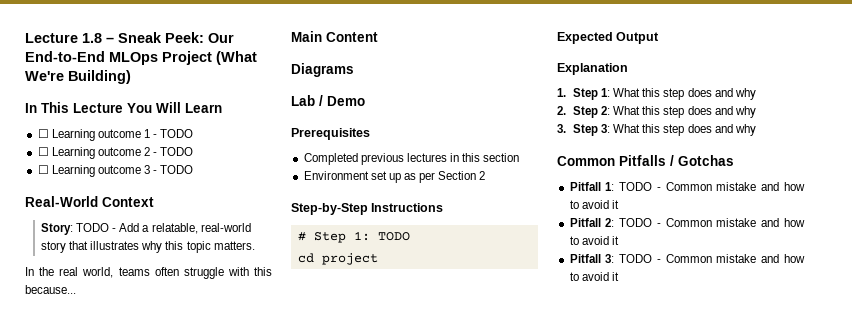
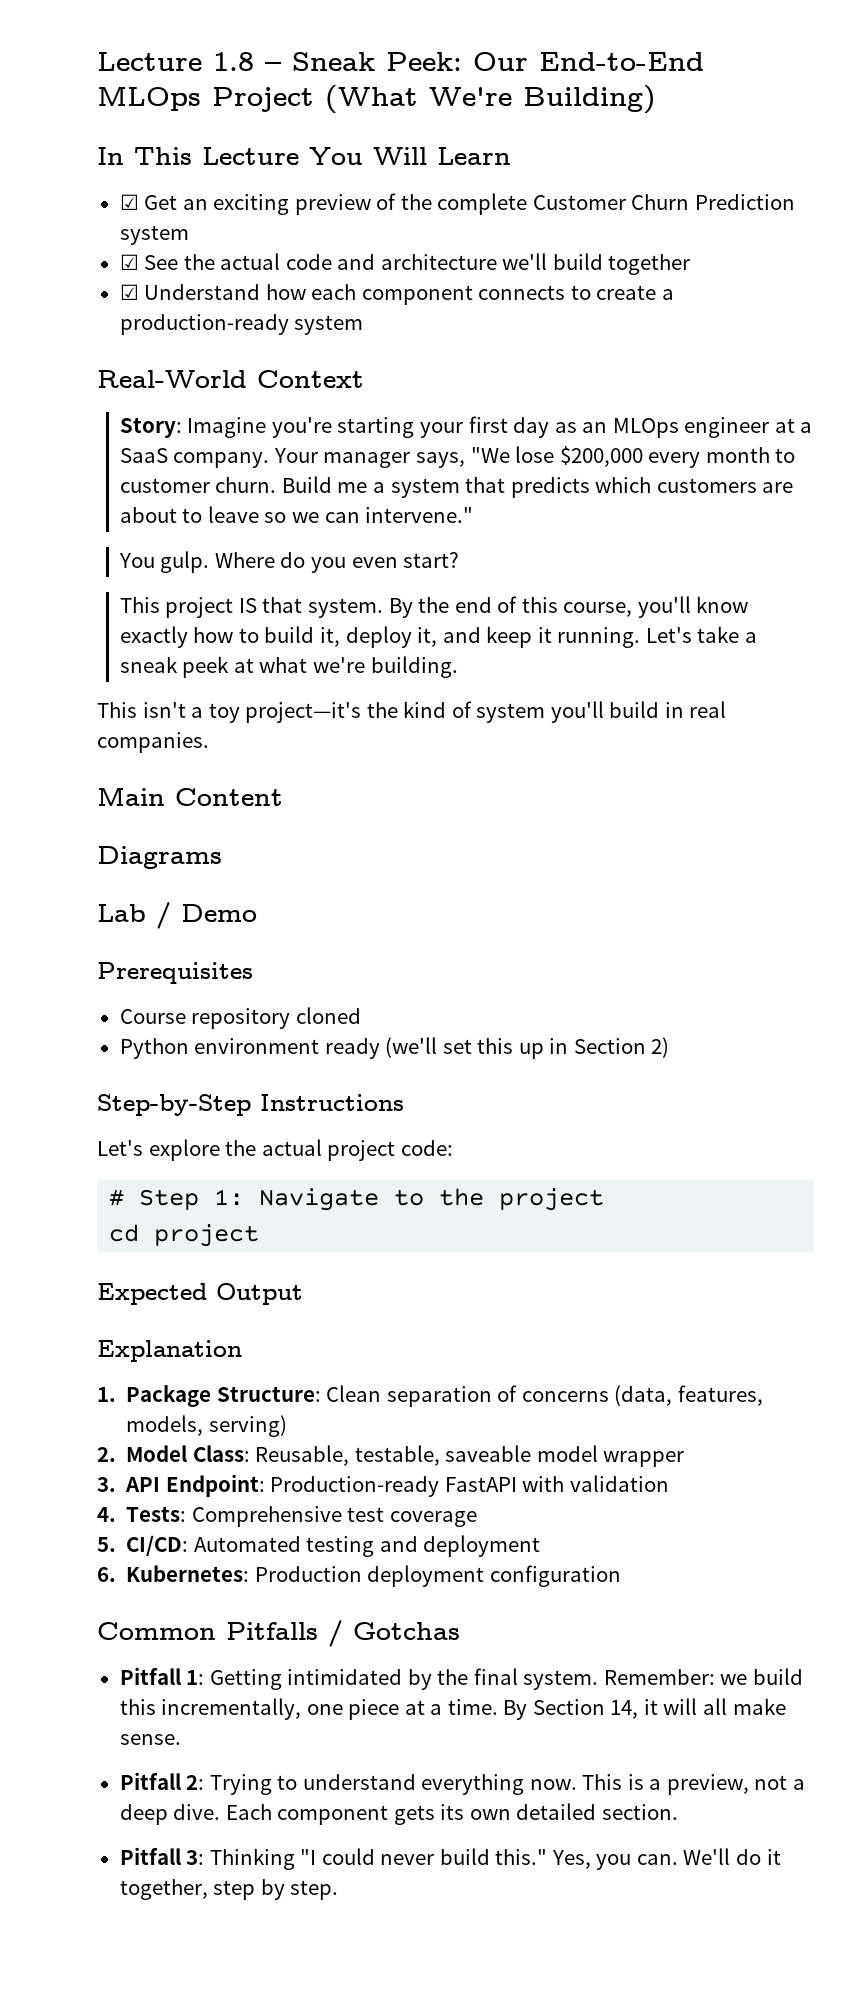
[37,129,194,141] [37,147,194,159] [37,165,194,177] [25,196,154,207] [41,223,251,235] [41,241,255,253] [25,267,272,279] [25,285,76,294] ☐ Learning outcome 1 - TODO // ☐ Learning outcome 2 - TODO // ☐ Learning outcome 3 - TODO // Real-World Context // Story: TODO - Add a relatable, real-world story that illustrates why this topic matters. // In the real world, teams often struggle with this because... -> [119,193,795,215] [119,225,189,245] [119,253,691,275] [119,284,674,305] [119,314,364,335] [97,370,364,388] [119,416,813,438] [119,446,796,468] [119,476,794,498] [119,506,474,523] [118,551,460,573] [119,596,749,618] [119,626,757,648] [119,656,458,678] [97,701,727,723] [97,732,209,753] ☑ Get an exciting preview of the complete Customer Churn Prediction system // ☑ See the actual code and architecture we'll build together // ☑ Understand how each component connects to create a production-ready system // Real-World Context // Story: Imagine you're starting your first day as an MLOps engineer at a SaaS company. Your manager says, "We lose $200,000 every month to customer churn. Build me a system that predicts which customers are about to leave so we can intervene." // You gulp. Where do you even start? // This project IS that system. By the end of this course, you'll know exactly how to build it, deploy it, and keep it running. Let's take a sneak peek at what we're building. // This isn't a toy project—it's the kind of system you'll build in real companies.
[303,153,520,165] [303,171,486,183] [291,203,444,215] Completed previous lectures in this section // Environment set up as per Section 2 // Step-by-Step Instructions -> [119,1007,361,1029] [119,1037,670,1059] [97,1094,404,1116] [97,1139,453,1161] Course repository cloned // Python environment ready (we'll set this up in Section 2) // Step-by-Step Instructions // Let's explore the actual project code:
[377,232,410,241] TODO -> [259,1188,605,1211] Navigate to the project
[573,88,756,100] [557,106,756,118] [557,124,756,136] Step 1: What this step does and why // 2. Step 2: What this step does and why // 3. Step 3: What this step does and why -> [126,1385,763,1407] [126,1415,287,1437] [97,1445,685,1467] [97,1474,669,1497] [97,1506,477,1527] [97,1535,541,1557] [97,1565,621,1587] Package Structure: Clean separation of concerns (data, features, models, serving) // 2. Model Class: Reusable, testable, saveable model wrapper // 3. API Endpoint: Production-ready FastAPI with validation // 4. Tests: Comprehensive test coverage // 5. CI/CD: Automated testing and deployment // 6. Kubernetes: Production deployment configuration
[619,182,805,191] [569,200,619,209] [569,218,805,227] [569,236,619,245] [569,254,805,263] [569,272,619,281] TODO - Common mistake and how to avoid it // Pitfall 2: TODO - Common mistake and how to avoid it // Pitfall 3: TODO - Common mistake and how to avoid it -> [209,1668,803,1690] [119,1698,786,1720] [119,1734,181,1745] [119,1772,805,1795] [119,1803,678,1825] [119,1847,781,1870] [119,1879,339,1900] Getting intimidated by the final system. Remember: we build this incrementally, one piece at a time. By Section 14, it will all make sense. // Pitfall 2: Trying to understand everything now. This is a preview, not a deep dive. Each component gets its own detailed section. // Pitfall 3: Thinking "I could never build this." Yes, you can. We'll do it together, step by step.

